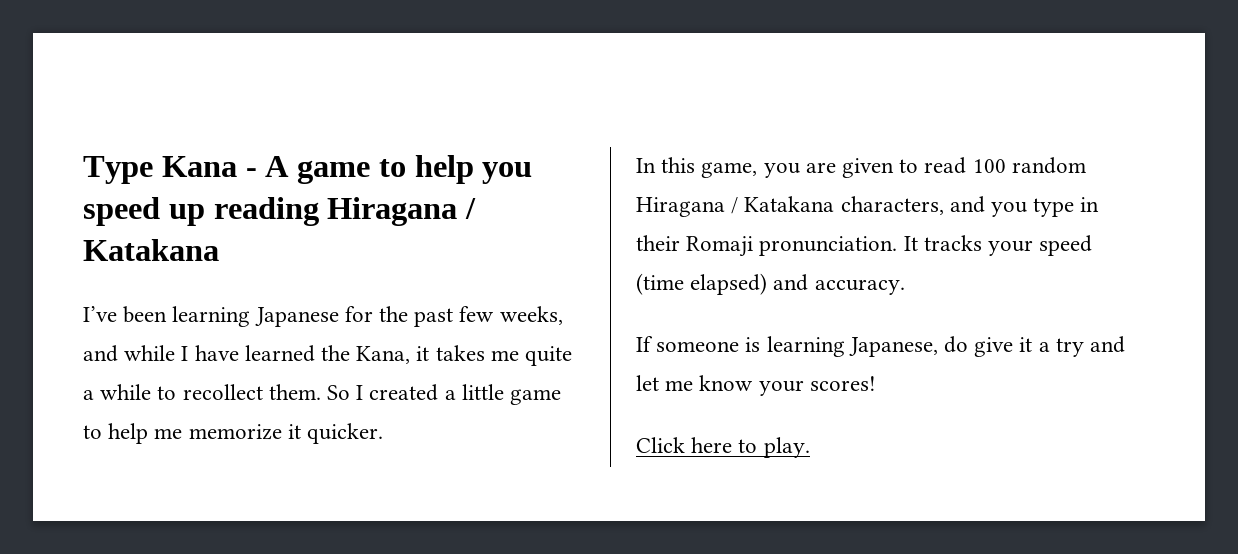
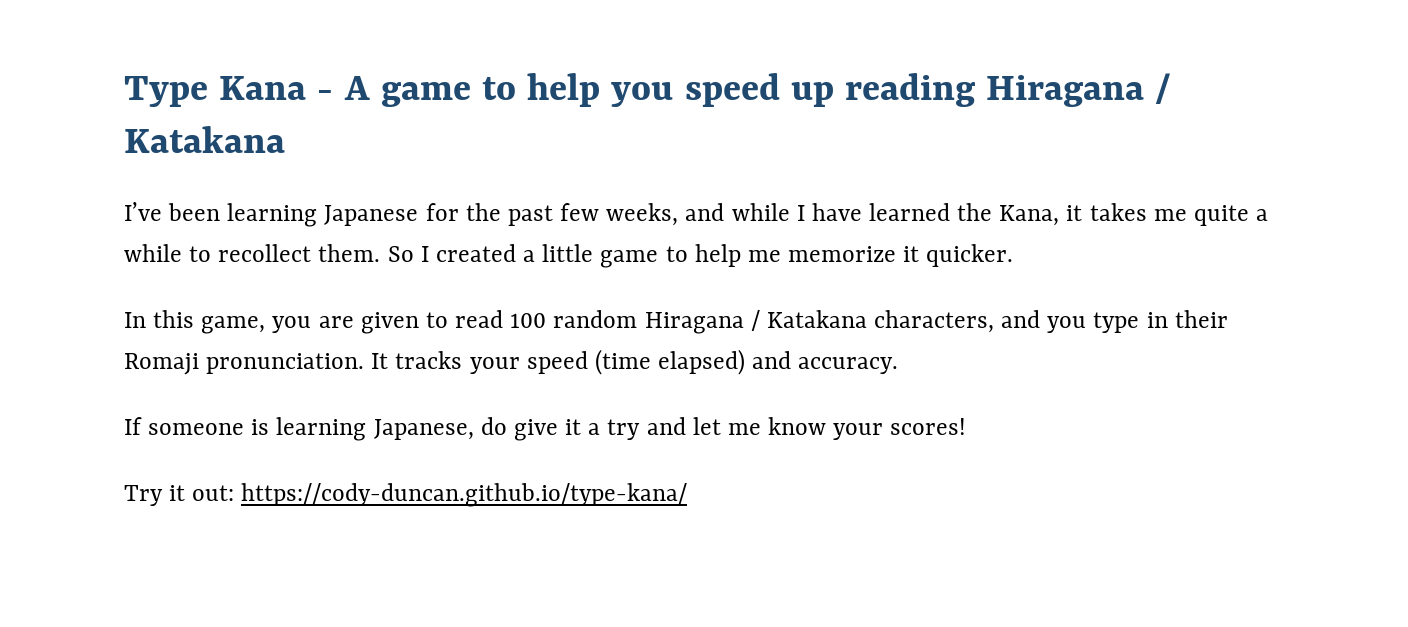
[636,437,810,458] Click here to play. -> [124,483,688,507] Try it out: https://cody-duncan.github.io/type-kana/

